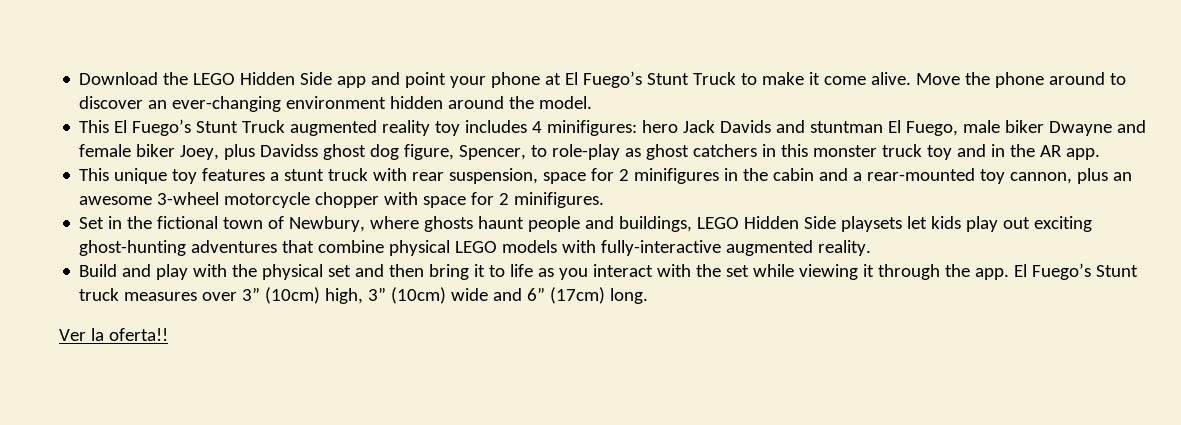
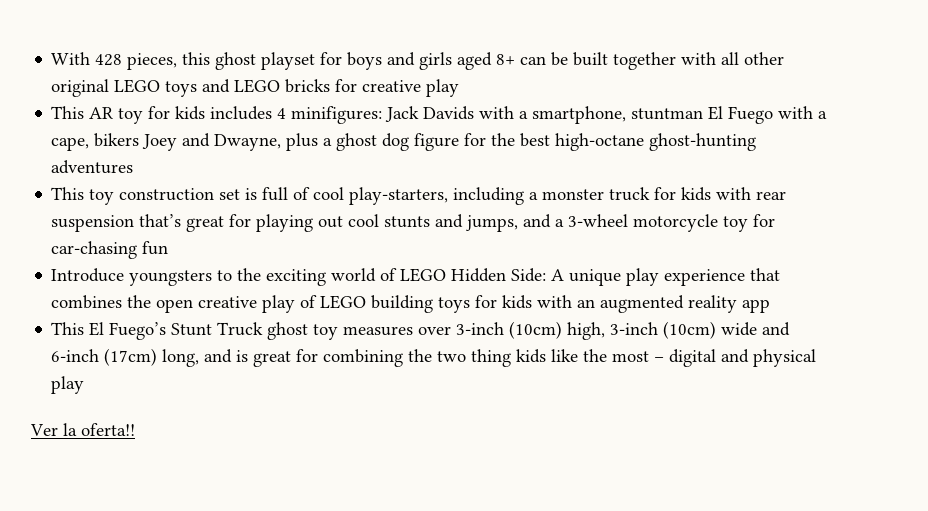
[79,71,1127,88] [79,96,593,112] Download the LEGO Hidden Side app and point your phone at El Fuego’s Stunt Truck to make it come alive. Move the phone around to discover an ever-changing environment hidden around the model. -> [51,52,785,70] [51,79,460,97] [51,106,828,124] [51,133,757,151] [51,160,134,174] [51,187,787,205] [51,214,776,232] [51,241,169,259] [51,268,781,286] [51,295,771,313] With 428 pieces, this ghost playset for boys and girls aged 8+ can be built together with all other original LEGO toys and LEGO bricks for creative play // This AR toy for kids includes 4 minifigures: Jack Davids with a smartphone, stuntman El Fuego with a cape, bikers Joey and Dwayne, plus a ghost dog figure for the best high-octane ghost-hunting adventures // This toy construction set is full of cool play-starters, including a monster truck for kids with rear suspension that’s great for playing out cool stunts and jumps, and a 3-wheel motorcycle toy for car-chasing fun // Introduce youngsters to the exciting world of LEGO Hidden Side: A unique play experience that combines the open creative play of LEGO building toys for kids with an augmented reality app
[290,120,1147,136] [79,144,1101,160] [79,168,1133,184] [79,192,605,208] [79,216,1093,232] [79,240,872,256] [79,263,1139,280] [79,288,120,301] augmented reality toy includes 4 minifigures: hero Jack Davids and stuntman El Fuego, male biker Dwayne and female biker Joey, plus Davidss ghost dog figure, Spencer, to role-play as ghost catchers in this monster truck toy and in the AR app. // This unique toy features a stunt truck with rear suspension, space for 2 minifigures in the cabin and a rear-mounted toy cannon, plus an awesome 3-wheel motorcycle chopper with space for 2 minifigures. // Set in the fictional town of Newbury, where ghosts haunt people and buildings, LEGO Hidden Side playsets let kids play out exciting ghost-hunting adventures that combine physical LEGO models with fully-interactive augmented reality. // Build and play with the physical set and then bring it to life as you interact with the set while viewing it through the app. El Fuego’s Stunt truck -> [267,322,339,340] ghost toy
[242,287,261,301] 3” -> [456,322,505,335] 3-inch
[368,287,387,301] 3” -> [610,322,659,335] 3-inch
[527,287,649,304] 6” (17cm) long. -> [51,348,817,367] [51,376,85,394] 6-inch (17cm) long, and is great for combining the two thing kids like the most – digital and physical play

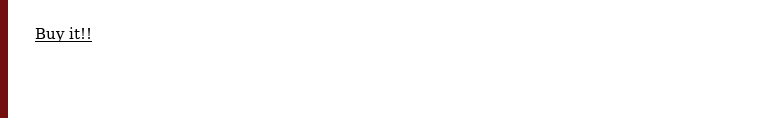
[51,52,785,70] [51,79,460,97] [51,106,828,124] [51,133,757,151] [51,160,134,174] [51,187,787,205] [51,214,776,232] [51,241,169,259] [51,268,781,286] [51,295,771,313] [51,321,791,340] [51,348,817,367] [51,376,85,394] [30,423,135,436] With 428 pieces, this ghost playset for boys and girls aged 8+ can be built together with all other original LEGO toys and LEGO bricks for creative play // This AR toy for kids includes 4 minifigures: Jack Davids with a smartphone, stuntman El Fuego with a cape, bikers Joey and Dwayne, plus a ghost dog figure for the best high-octane ghost-hunting adventures // This toy construction set is full of cool play-starters, including a monster truck for kids with rear suspension that’s great for playing out cool stunts and jumps, and a 3-wheel motorcycle toy for car-chasing fun // Introduce youngsters to the exciting world of LEGO Hidden Side: A unique play experience that combines the open creative play of LEGO building toys for kids with an augmented reality app // This El Fuego’s Stunt Truck ghost toy measures over 3-inch (10cm) high, 3-inch (10cm) wide and 6-inch (17cm) long, and is great for combining the two thing kids like the most – digital and physical play // Ver la oferta!! -> [35,27,92,42] Buy it!!

